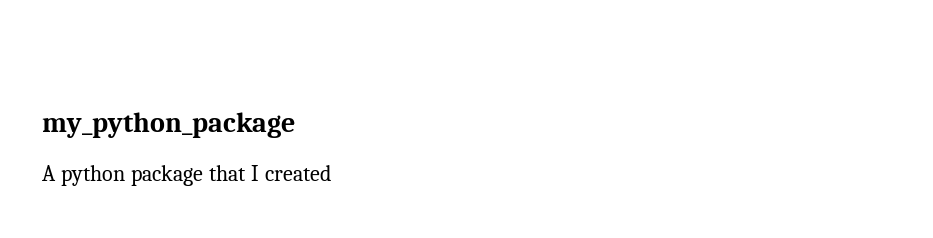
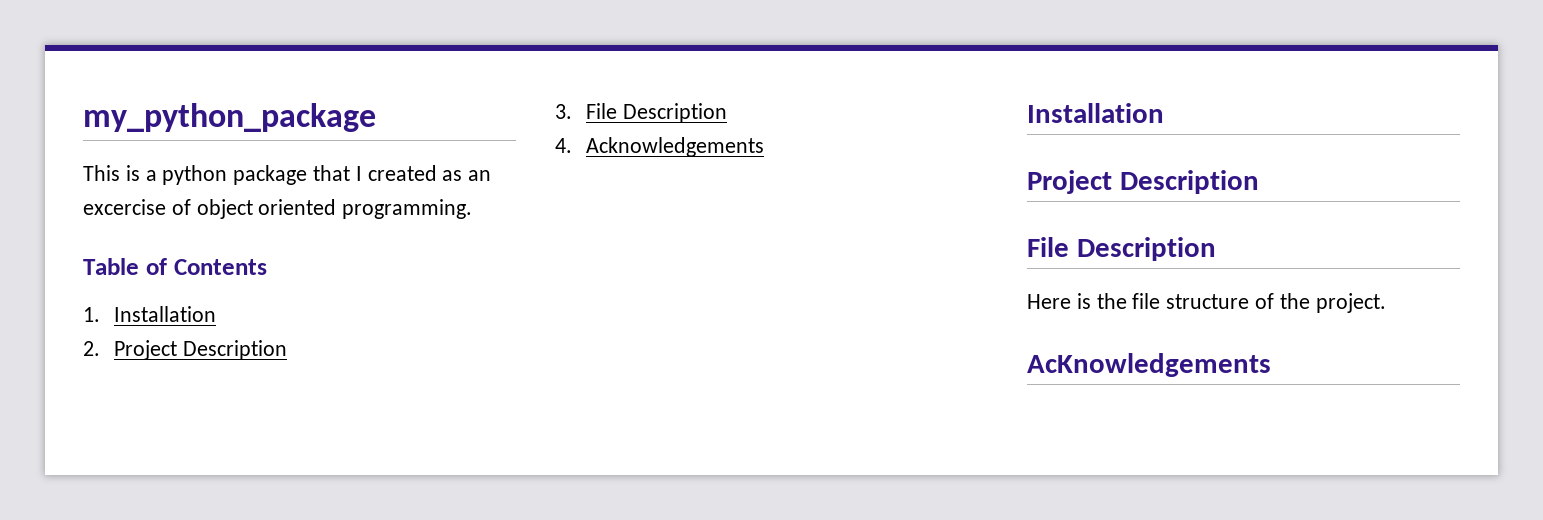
[42,165,56,181] A -> [83,165,157,181] This is a
(331, 173) none -> [442,170,492,181] [83,199,473,219] [83,258,267,275] [83,306,217,322] [83,340,288,360] [555,103,728,123] [555,137,765,157] [1027,103,1164,123] [1027,170,1259,194] [1027,237,1216,261] [1027,293,1386,313] [1027,353,1271,377] as an excercise of object oriented programming. // Table of Contents // 1. Installation // 2. Project Description // 3. File Description // 4. Acknowledgements // Installation // Project Description // File Description // Here is the file structure of the project. // AcKnowledgements

